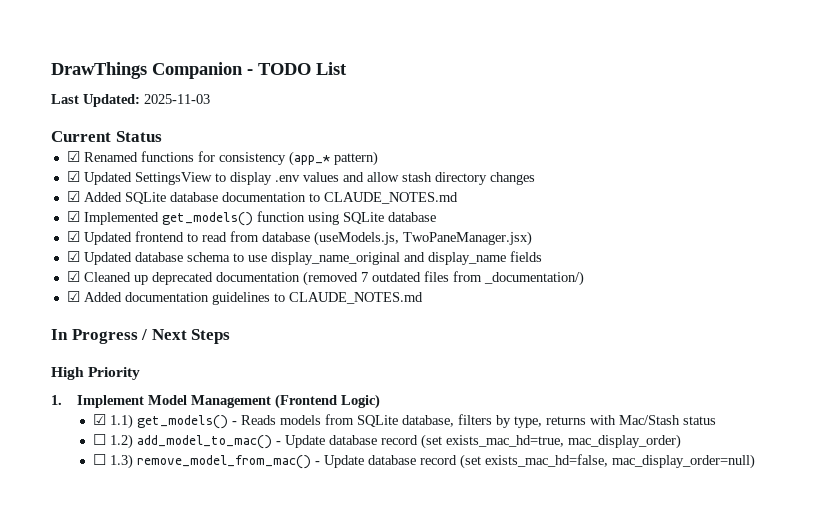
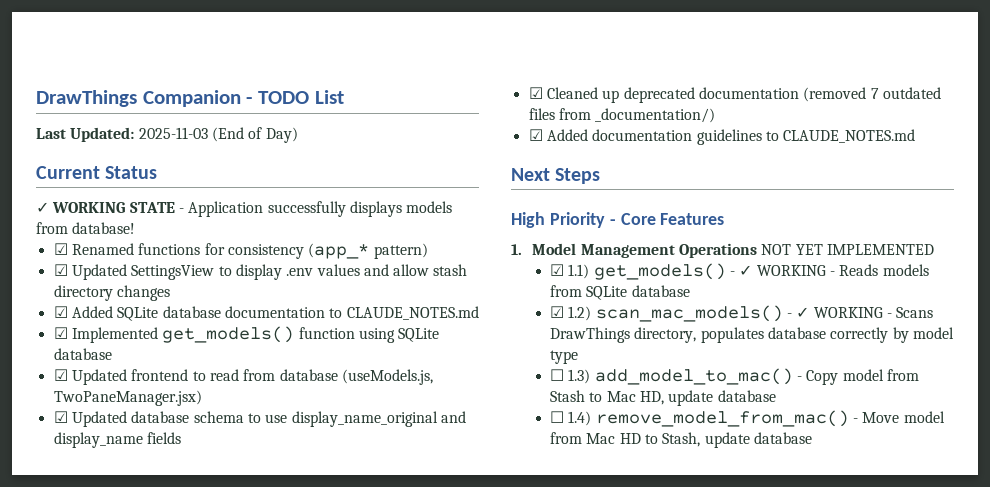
(210, 99) none -> [211,127,298,143] (End of Day)
(162, 136) none -> [36,201,453,217] [36,222,136,234] // ✓ WORKING STATE - Application successfully displays models from database!
[51,329,148,344] In Progress / -> (916, 136) none
(141, 373) none -> [609,213,725,225] - Core Features
[76,395,144,408] Implement -> (522, 249) none
[274,394,380,409] (Frontend Logic) -> [679,243,935,258] Operations NOT YET IMPLEMENTED
(237, 423) none -> [739,265,835,276] ✓ WORKING -
[401,414,716,428] [92,434,681,449] [92,454,755,469] database, filters by type, returns with Mac/Stash status // ☐ 1.2) add_model_to_mac() - Update database record (set exists_mac_hd=true, mac_display_order) // ☐ 1.3) remove_model_from_mac() - Update database record (set exists_mac_hd=false, mac_display_order=null) -> [631,285,690,297] [550,305,934,322] [550,327,954,343] [550,350,579,364] [550,368,919,385] [550,390,776,406] [550,410,945,427] [550,432,812,448] database // ☑ 1.2) scan_mac_models() - ✓ WORKING - Scans DrawThings directory, populates database correctly by model type // ☐ 1.3) add_model_to_mac() - Copy model from Stash to Mac HD, update database // ☐ 1.4) remove_model_from_mac() - Move model from Mac HD to Stash, update database

